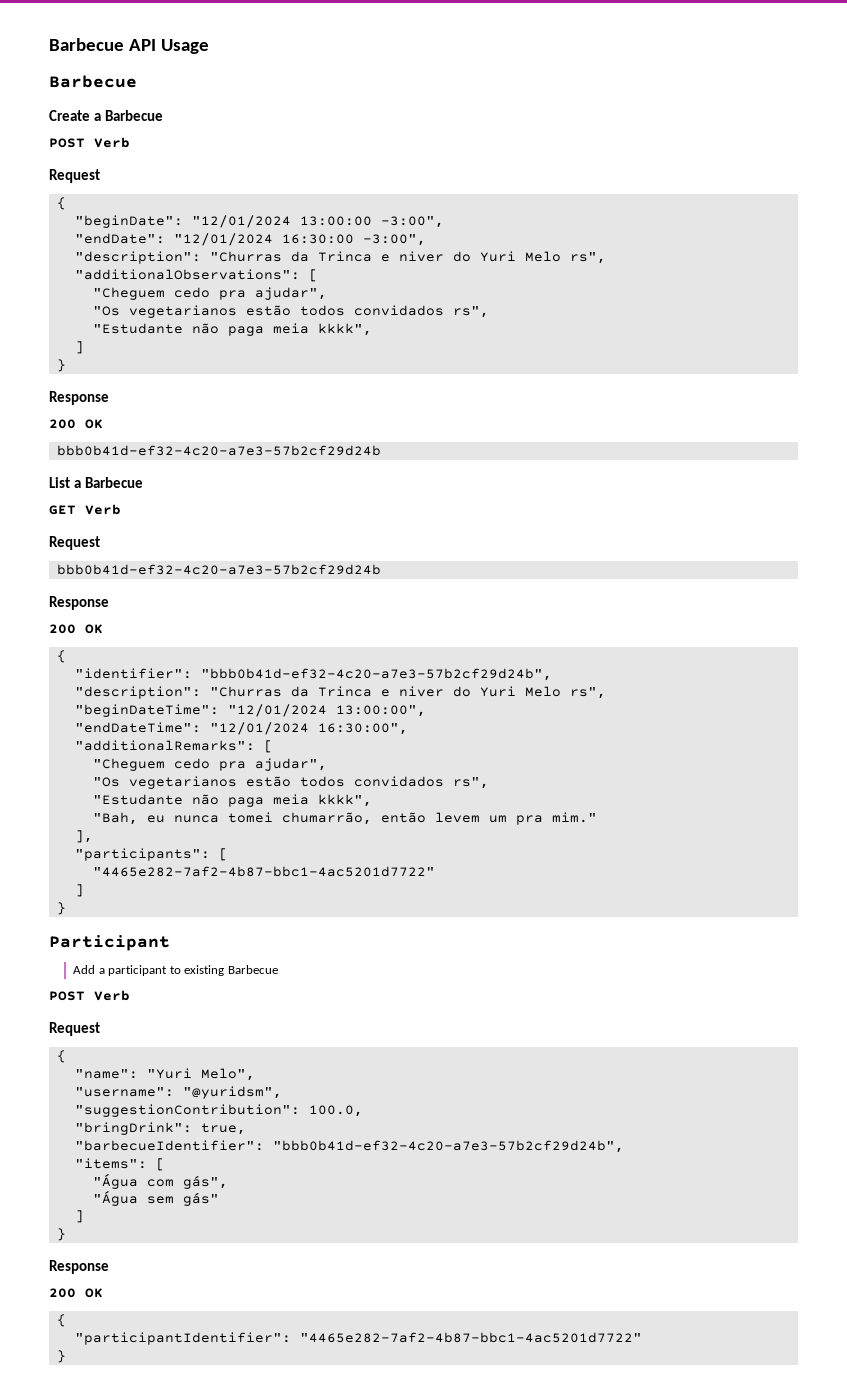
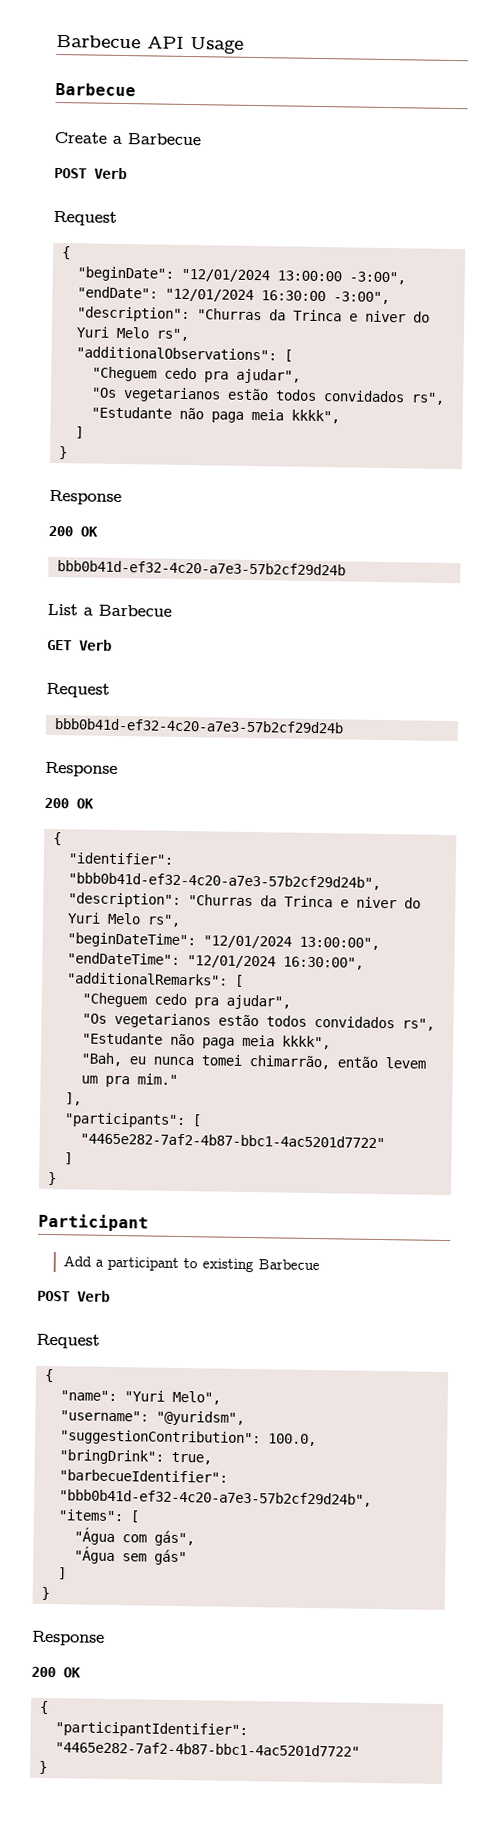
[281,812,372,825] chumarrão, -> [249,1055,330,1070] chimarrão,

